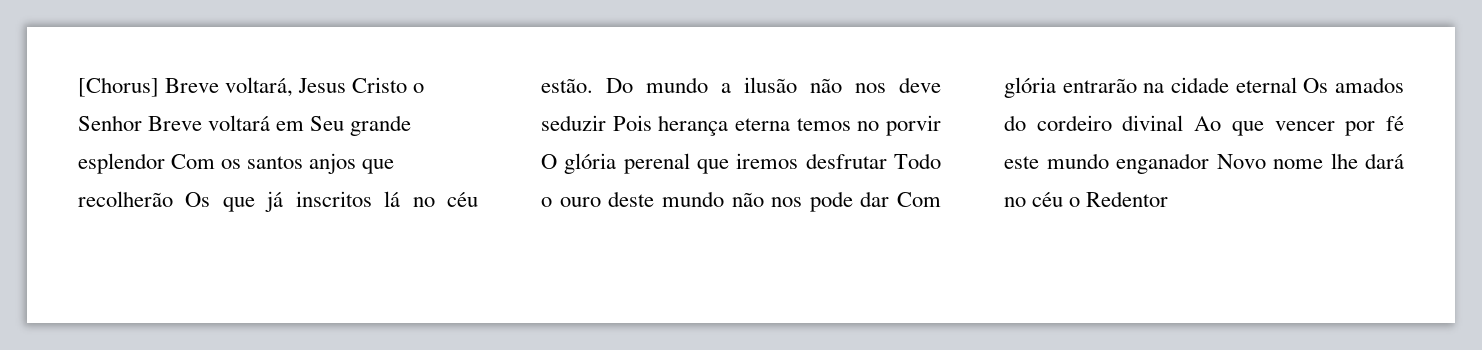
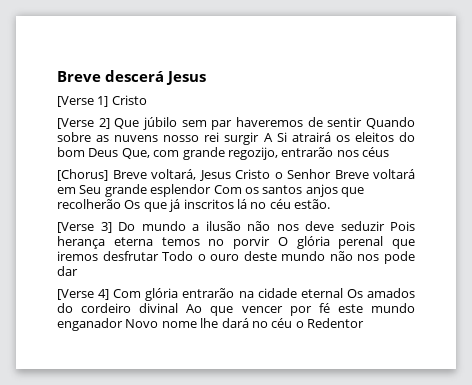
(78, 87) none -> [57,70,207,85] [57,95,147,107] [57,117,415,130] [57,132,415,145] [57,147,389,160] Breve descerá Jesus // [Verse 1] Cristo // [Verse 2] Que júbilo sem par haveremos de sentir Quando sobre as nuvens nosso rei surgir A Si atrairá os eleitos do bom Deus Que, com grande regozijo, entrarão nos céus //
(593, 85) none -> [57,222,112,233] // [Verse 3]
(890, 199) none -> [57,289,110,300] // [Verse 4]

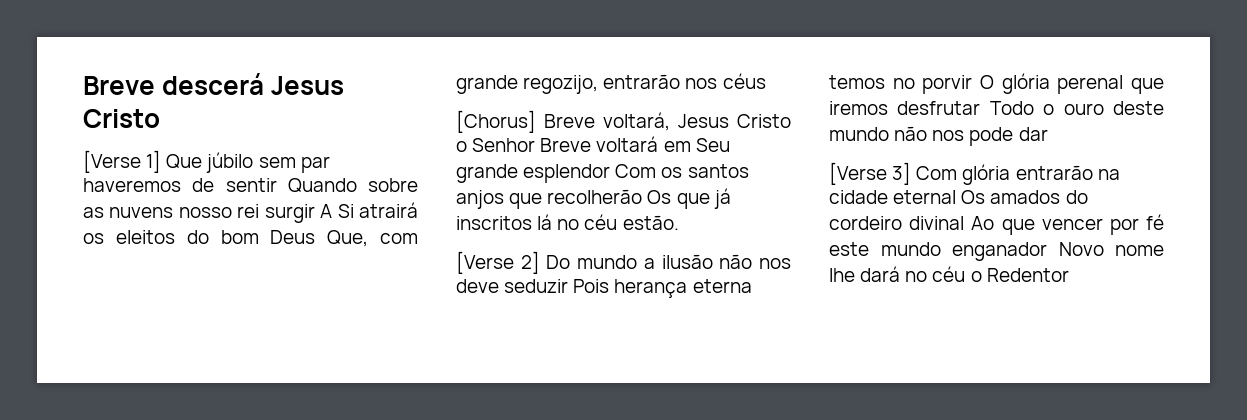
(207, 78) none -> [83,109,160,128] Cristo
[111,95,147,105] [57,118,110,129] Cristo // [Verse 2] -> (162, 161) none
[100,222,112,233] 3] -> [520,251,540,274] 2]
[98,289,110,300] 4] -> [892,162,912,185] 3]

